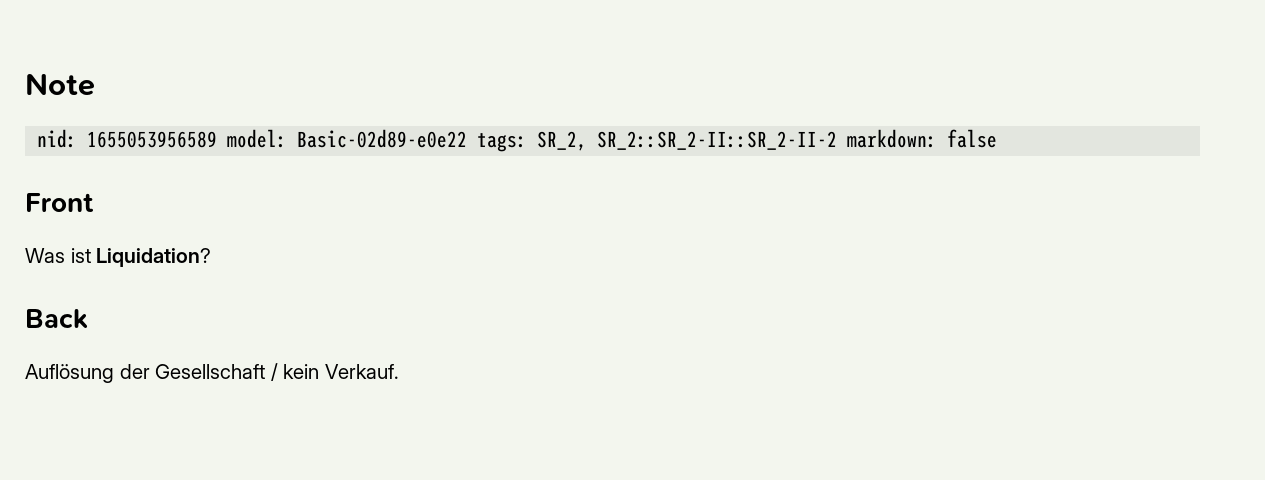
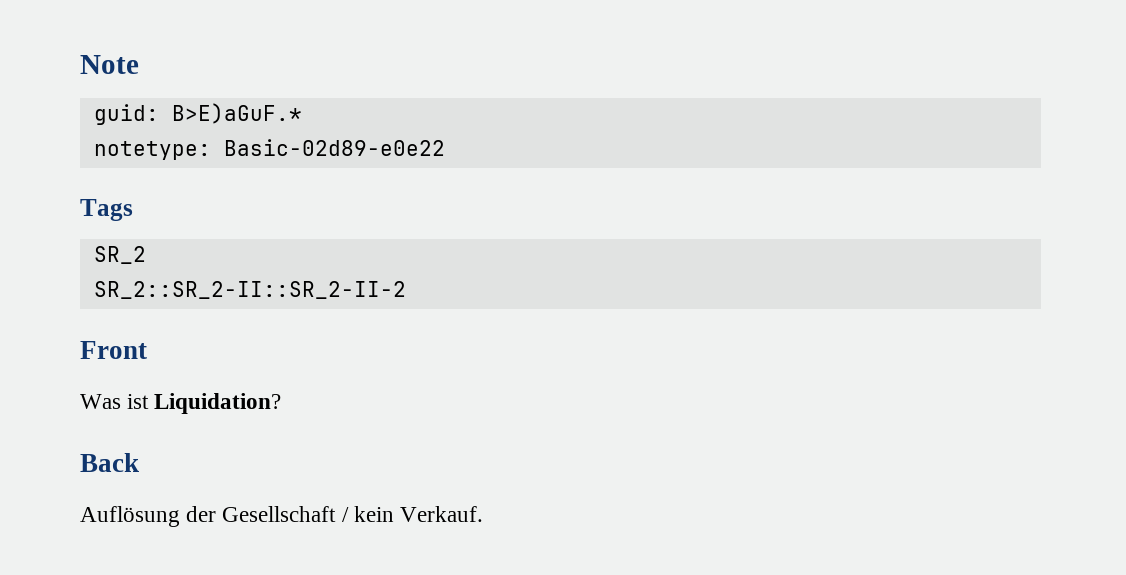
[37,129,288,148] nid: 1655053956589 model: -> [93,103,302,125] [93,141,211,160] guid: B>E)aGuF.* // notetype:
[477,131,588,152] tags: SR_2, -> [80,199,133,221] [93,246,146,264] // Tags // SR_2 //
[847,129,998,148] markdown: false -> (406, 290) none

